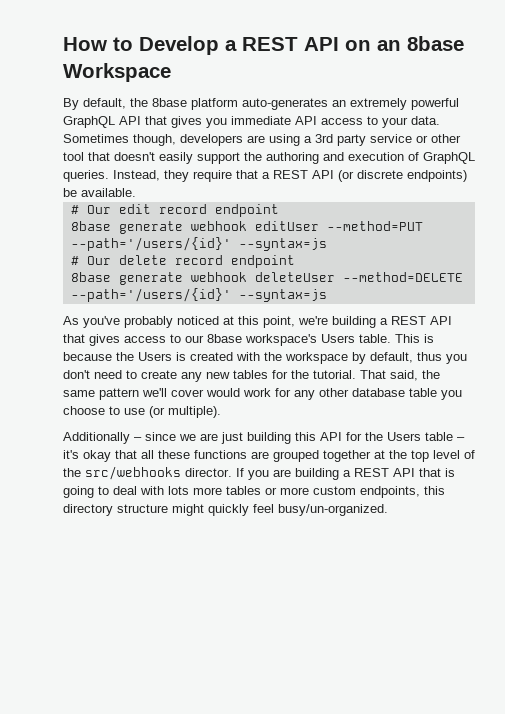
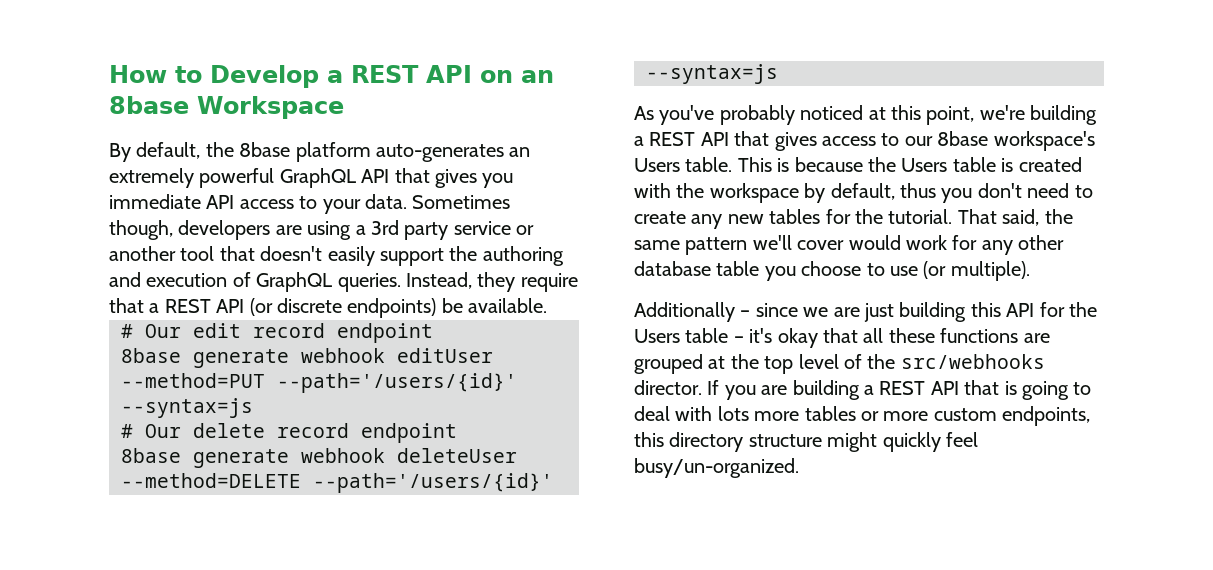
[431,134,461,143] other -> [109,246,176,261] another
(172, 356) none -> [952,157,996,172] table
[323,450,371,462] together -> (703, 364) none

